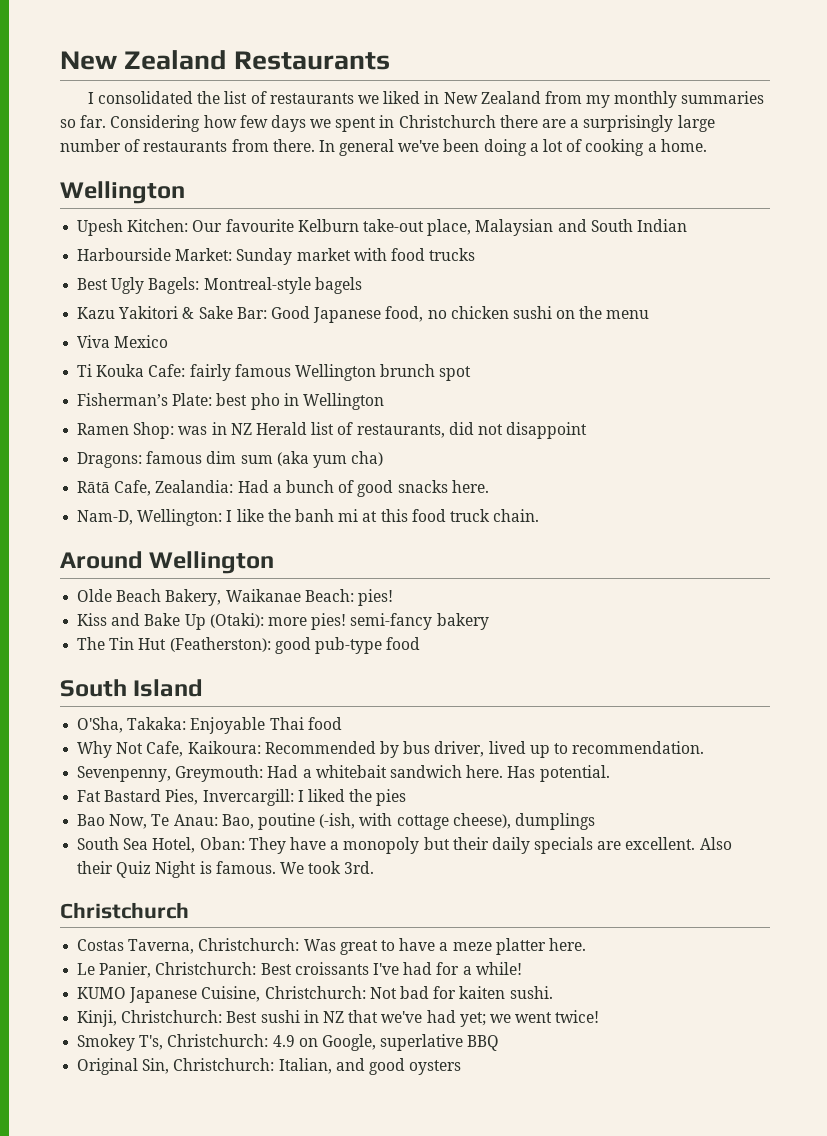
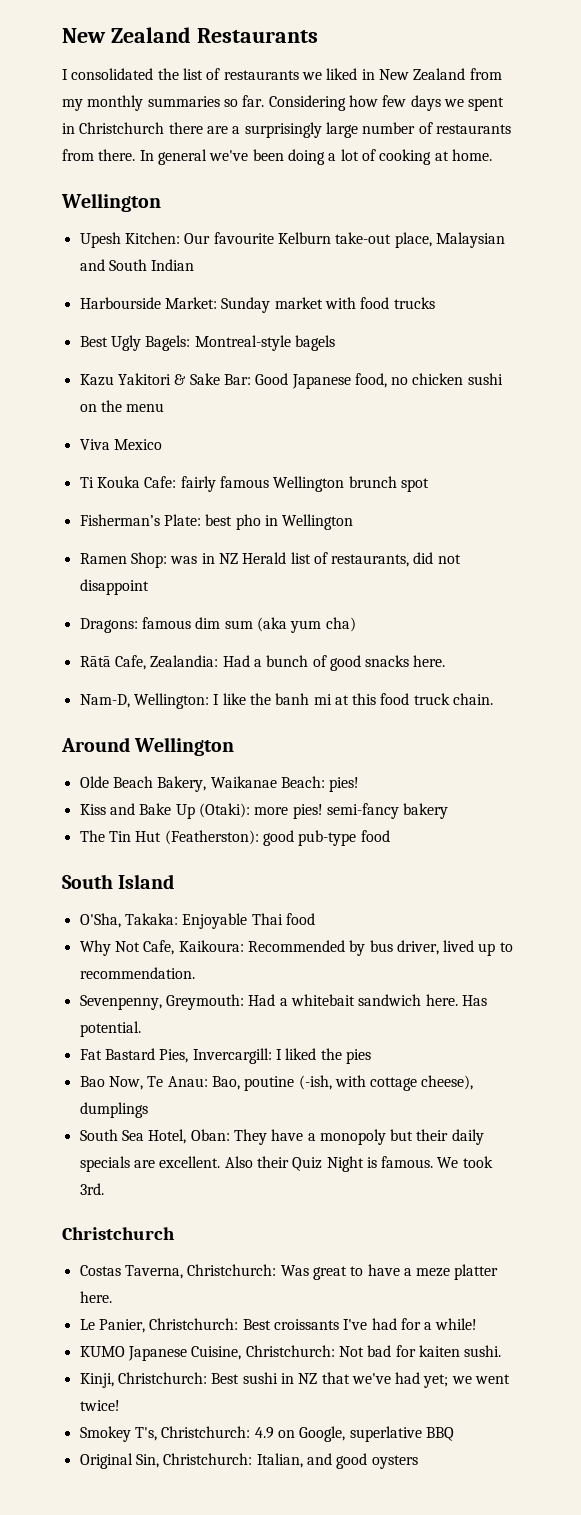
[647,143,657,152] a -> [434,151,449,161] at

